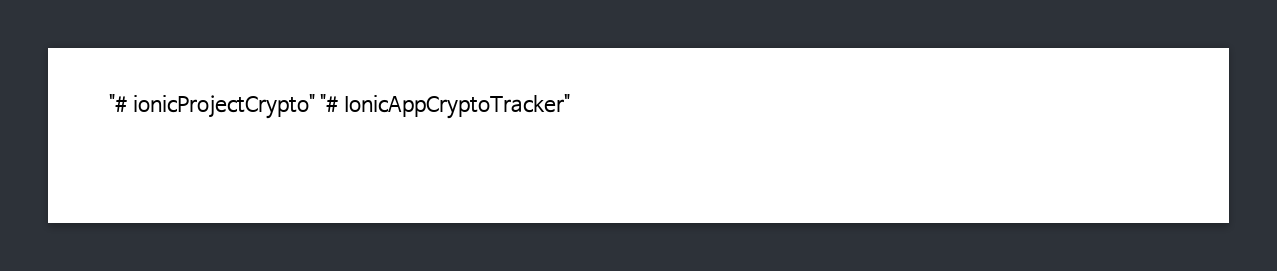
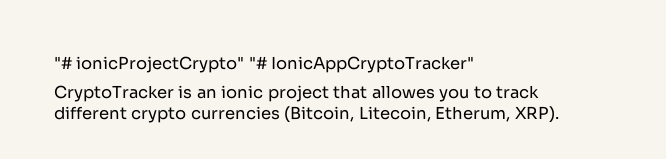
(570, 106) none -> [54,85,540,102] [54,106,559,123] // CryptoTracker is an ionic project that allowes you to track different crypto currencies (Bitcoin, Litecoin, Etherum, XRP).

